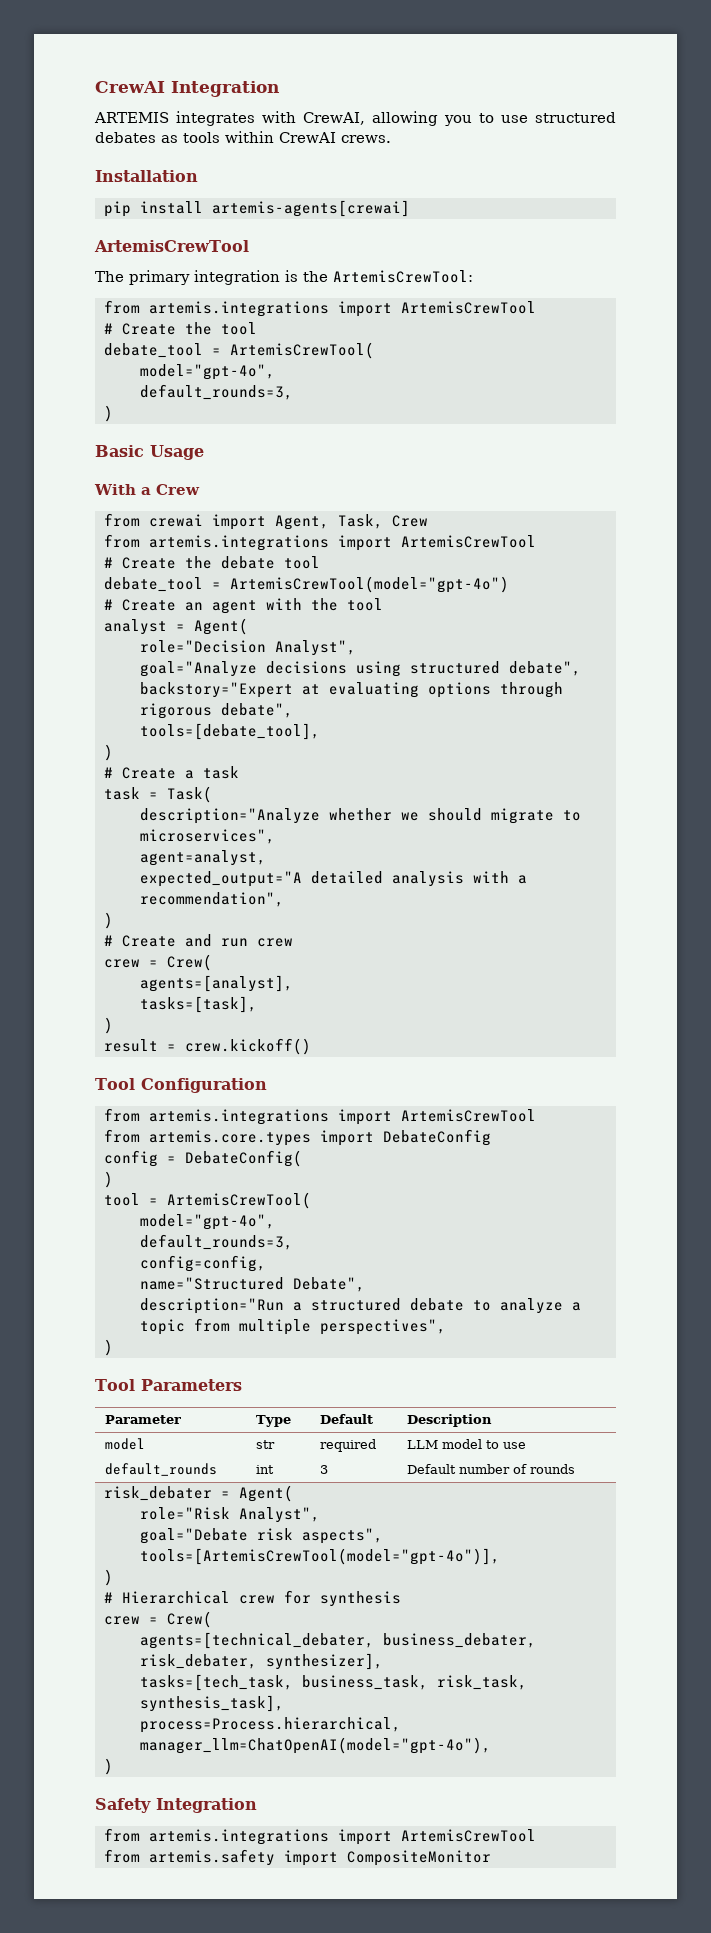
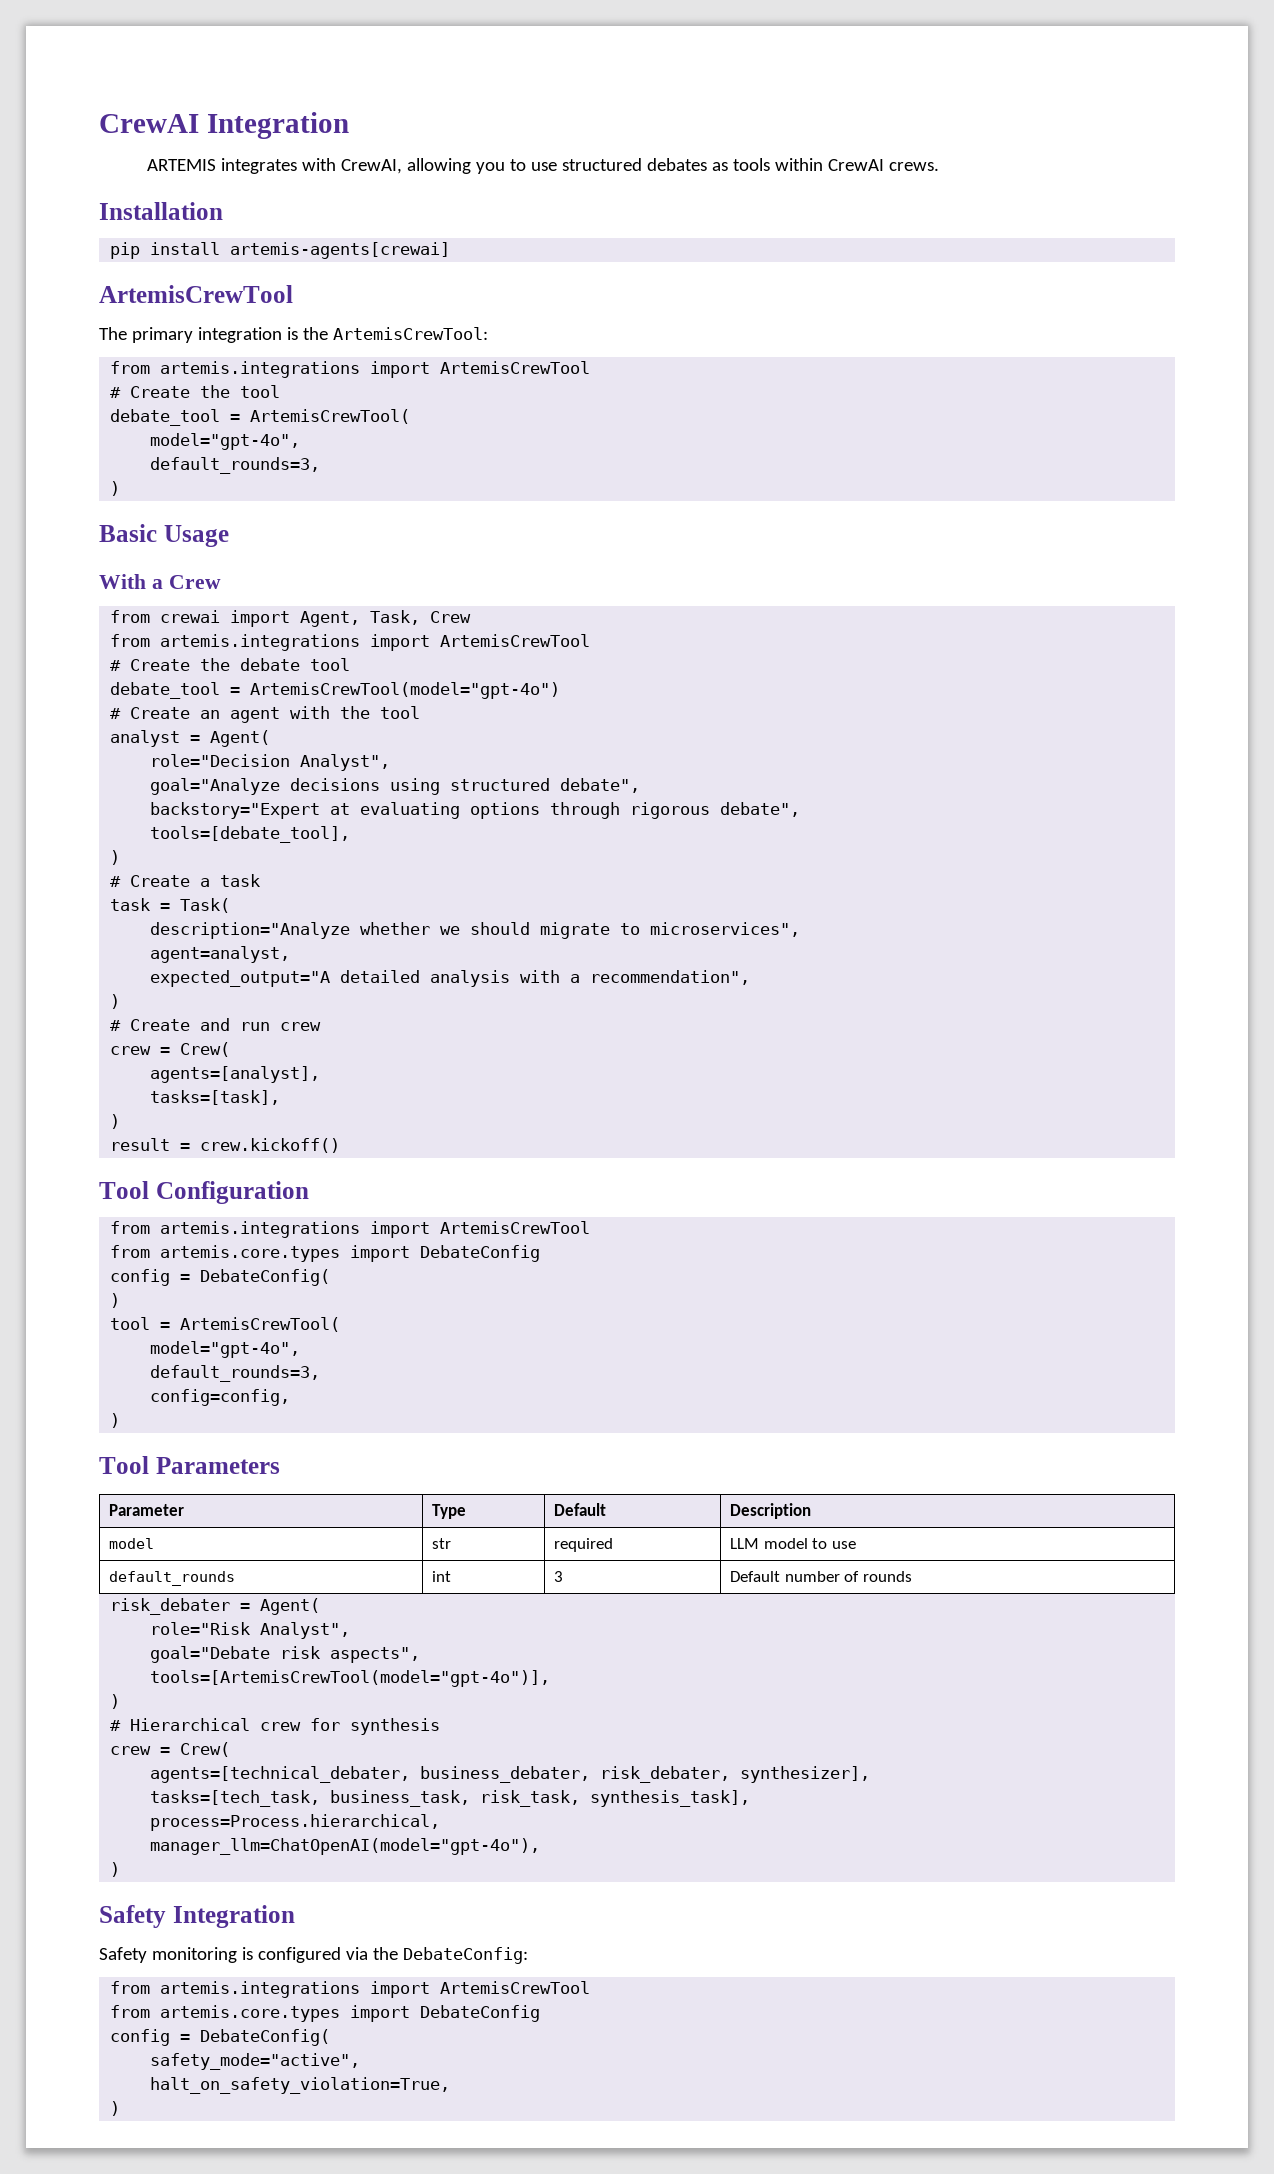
[139,1277,365,1292] [139,1298,581,1314] [139,1318,446,1335] // name="Structured Debate", // description="Run a structured debate to analyze a topic from multiple perspectives", -> (291, 1397) none
[103,1828,536,1845] [103,1849,491,1866] // from artemis.integrations import ArtemisCrewTool // from artemis.safety import CompositeMonitor -> [99,1947,528,1964] [110,1981,591,1998] [110,2005,541,2022] [110,2029,331,2046] [150,2053,361,2070] [150,2077,451,2094] [110,2101,121,2116] // Safety monitoring is configured via the DebateConfig: // from artemis.integrations import ArtemisCrewTool // from artemis.core.types import DebateConfig // config = DebateConfig( // safety_mode="active", // halt_on_safety_violation=True, // )

